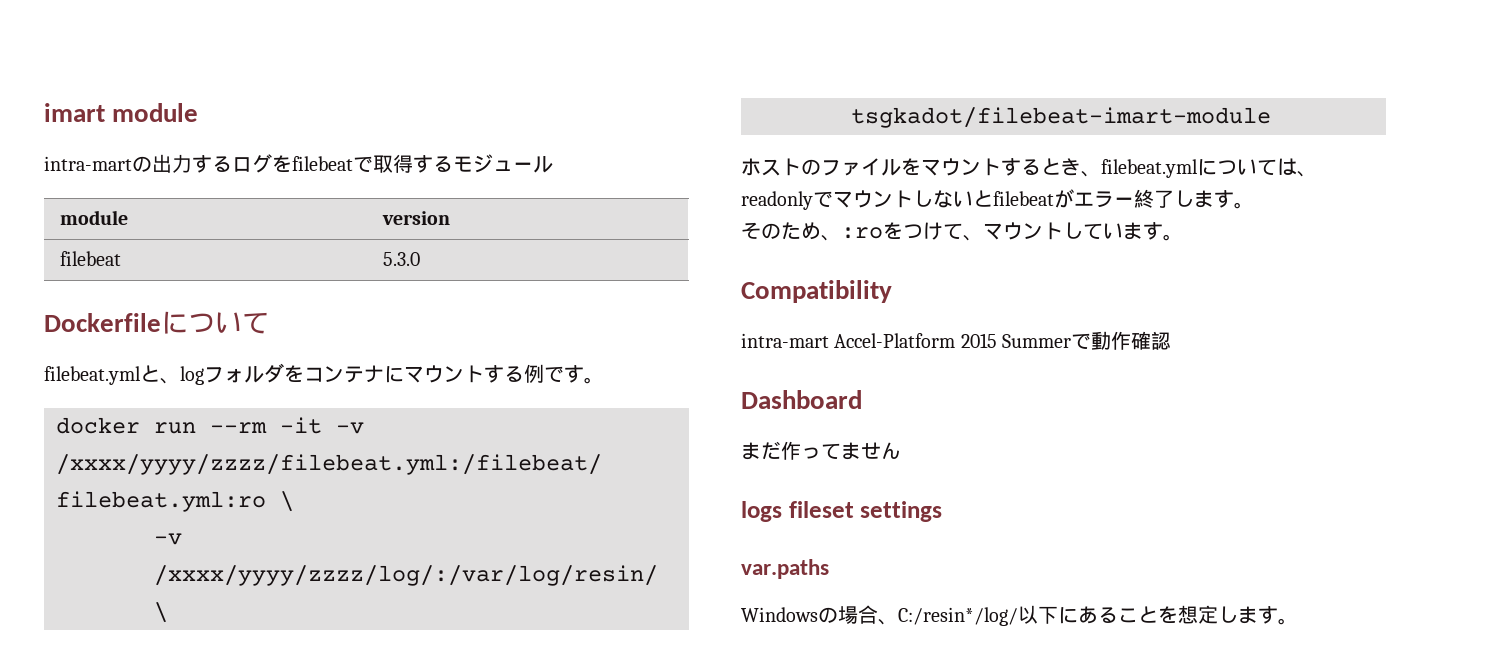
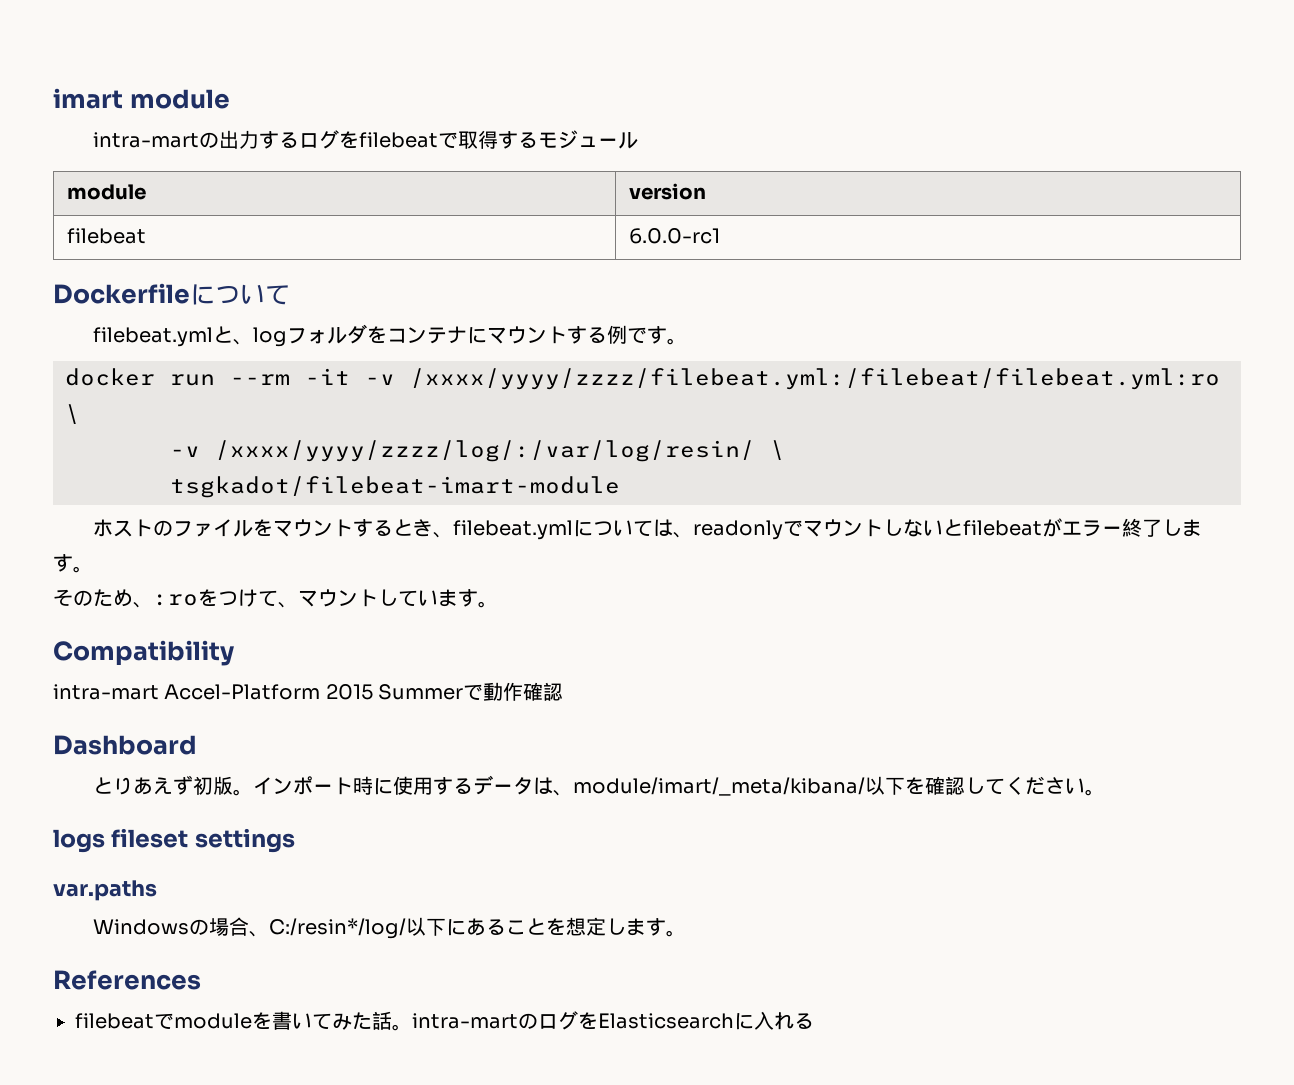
[382,252,420,266] 5.3.0 -> [629,228,721,244] 6.0.0-rc1
[741,441,901,460] まだ作ってません -> [92,775,1105,796] とりあえず初版。インポート時に使用するデータは、module/imart/_meta/kibana/以下を確認してください。
(1298, 621) none -> [53,970,201,990] [75,1011,814,1031] // References // filebeatでmoduleを書いてみた話。intra-martのログをElasticsearchに入れる

